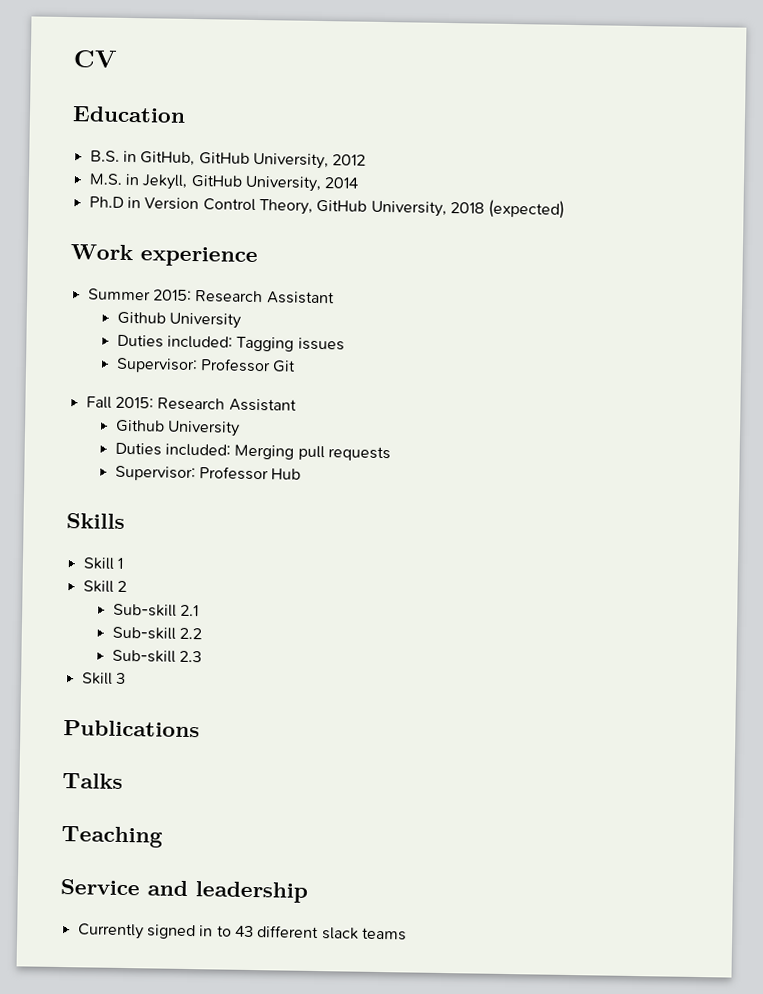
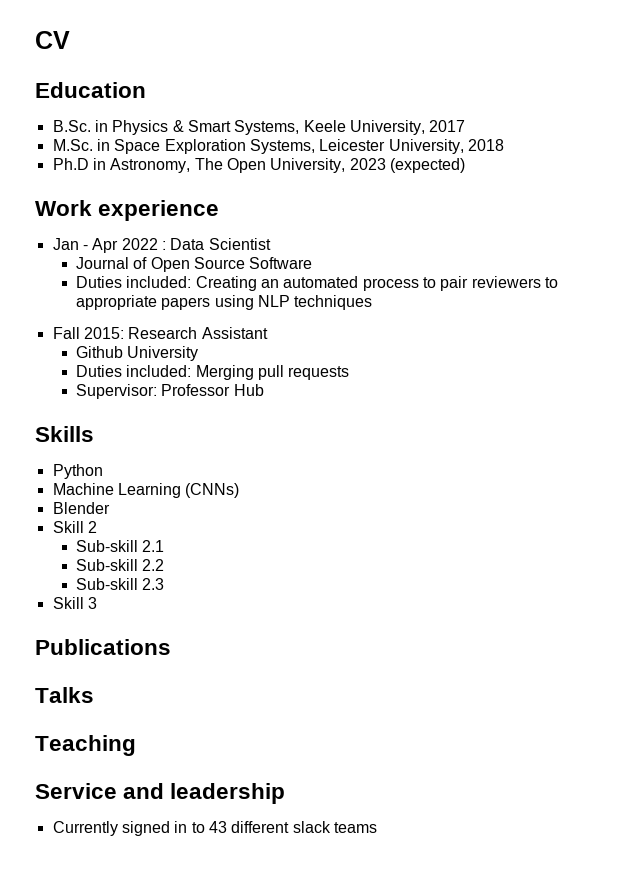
[89,150,367,170] [88,173,360,193] [88,196,566,219] [70,244,258,268] [87,288,335,305] [116,311,241,329] [116,334,345,352] [115,357,297,374] B.S. in GitHub, GitHub University, 2012 // M.S. in Jekyll, GitHub University, 2014 // Ph.D in Version Control Theory, GitHub University, 2018 (expected) // Work experience // Summer 2015: Research Assistant // Github University // Duties included: Tagging issues // Supervisor: Professor Git -> [52,120,466,135] [52,139,504,154] [52,158,465,173] [35,200,220,221] [52,238,271,253] [75,257,313,272] [75,276,558,291] [75,295,373,310] B.Sc. in Physics & Smart Systems, Keele University, 2017 // M.Sc. in Space Exploration Systems, Leicester University, 2018 // Ph.D in Astronomy, The Open University, 2023 (expected) // Work experience // Jan - Apr 2022 : Data Scientist // Journal of Open Source Software // Duties included: Creating an automated process to pair reviewers to appropriate papers using NLP techniques
[82,557,124,570] Skill 1 -> [52,464,103,479] [52,483,240,498] [52,502,110,514] Python // Machine Learning (CNNs) // Blender

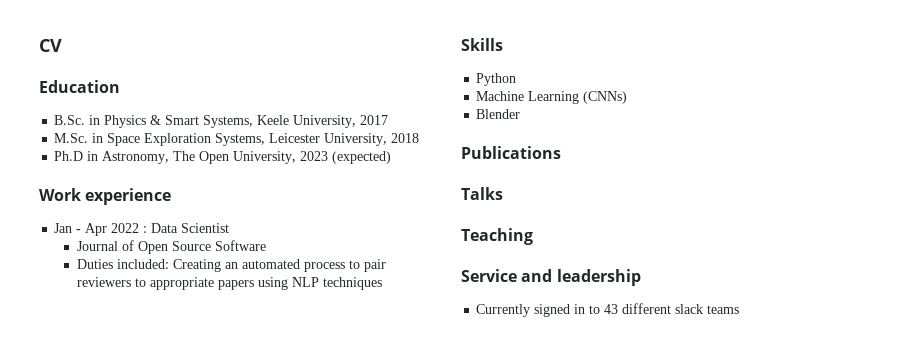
[52,327,268,339] [75,346,199,361] [75,365,350,380] [75,384,264,399] // Fall 2015: Research Assistant // Github University // Duties included: Merging pull requests // Supervisor: Professor Hub -> (382, 283) none
[52,521,97,533] [75,540,165,552] [75,559,165,571] [75,578,165,590] [52,597,97,609] // Skill 2 // Sub-skill 2.1 // Sub-skill 2.2 // Sub-skill 2.3 // Skill 3 -> (521, 114) none

